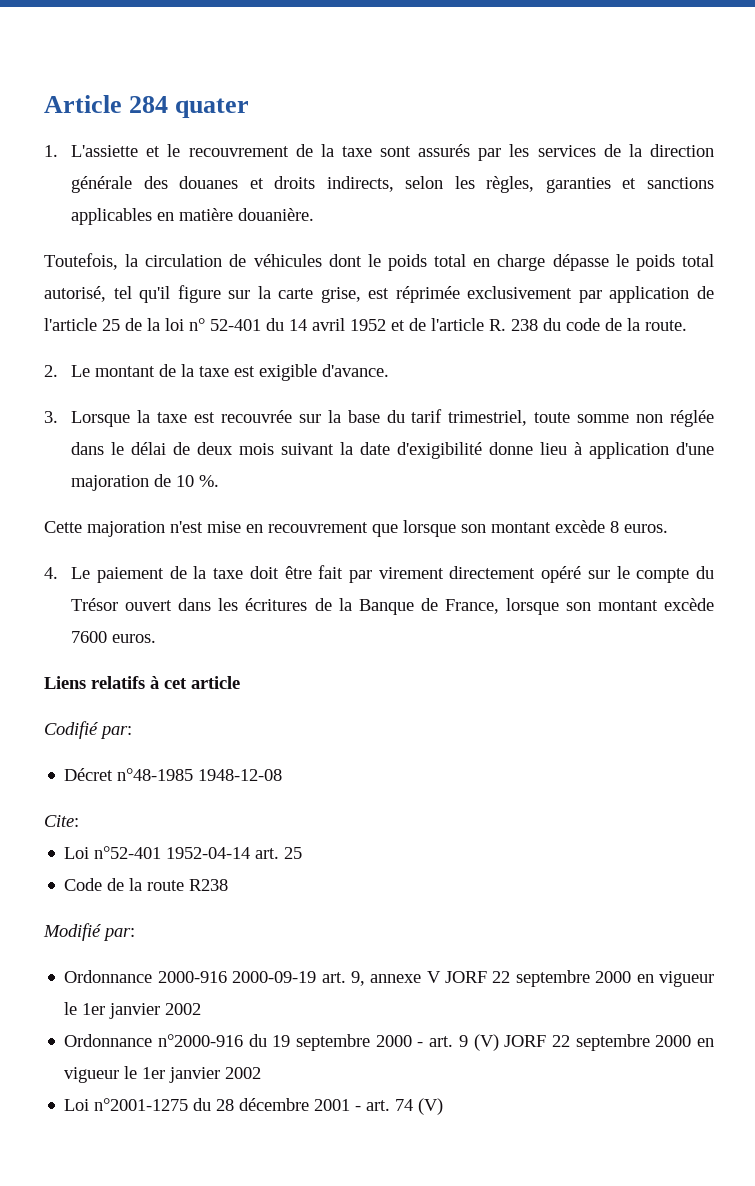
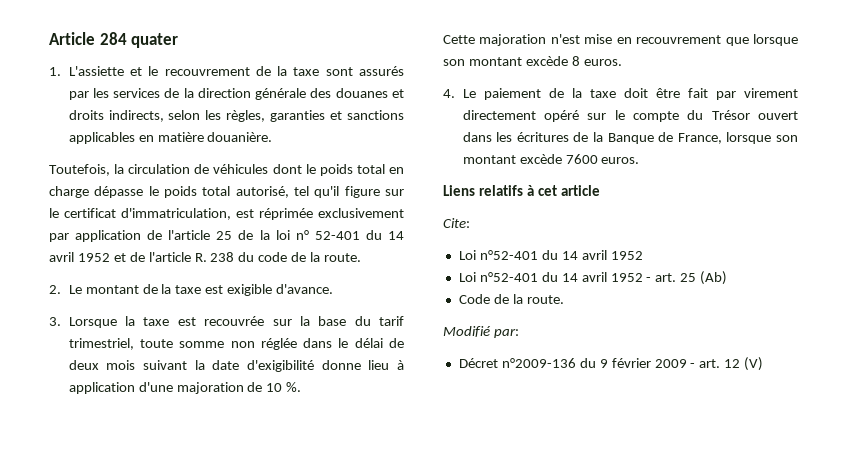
[257,286,361,303] la carte grise, -> [49,208,231,220] le certificat d'immatriculation,
[44,721,132,739] [64,768,283,781] [44,815,79,827] [64,846,251,859] Codifié par: // Décret n°48-1985 1948-12-08 // Cite: // Loi n°52-401 1952-04-14 -> [443,218,470,228] [458,250,643,260] [458,272,652,282] Cite: // Loi n°52-401 du 14 avril 1952 // Loi n°52-401 du 14 avril 1952 -
(303, 853) none -> [700,271,728,285] (Ab)
[147,879,229,891] route R238 -> [526,295,564,304] route.
[64,970,714,987] [64,1002,202,1019] [64,1034,714,1051] [64,1066,262,1083] [64,1098,414,1111] Ordonnance 2000-916 2000-09-19 art. 9, annexe V JORF 22 septembre 2000 en vigueur le 1er janvier 2002 // Ordonnance n°2000-916 du 19 septembre 2000 - art. 9 (V) JORF 22 septembre 2000 en vigueur le 1er janvier 2002 // Loi n°2001-1275 du 28 décembre 2001 - art. 74 -> [458,358,741,368] Décret n°2009-136 du 9 février 2009 - art. 12

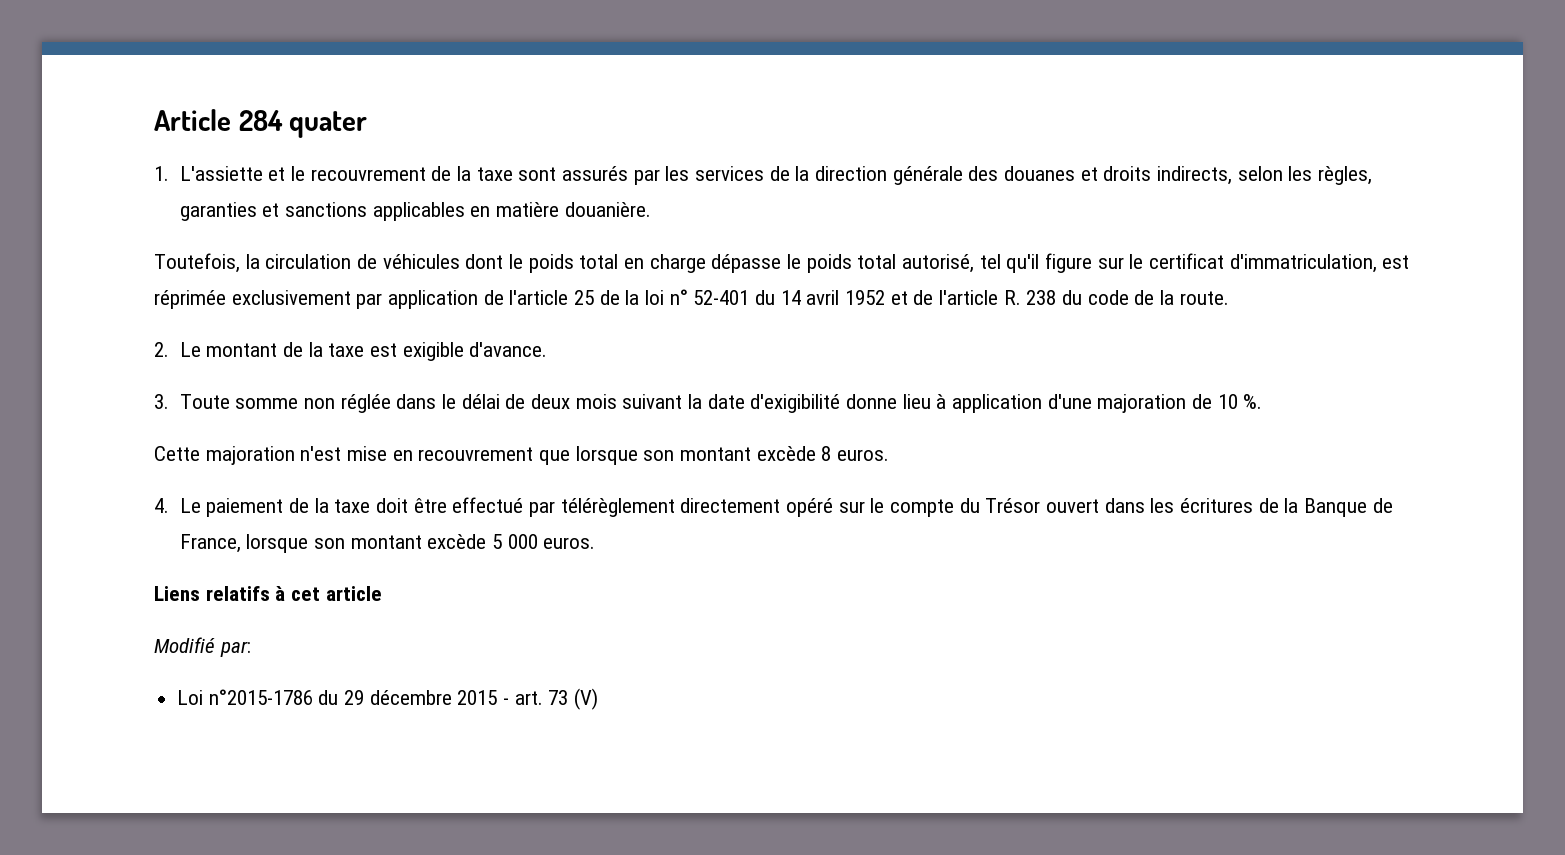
[68,316,404,328] [68,338,173,350] Lorsque la taxe est recouvrée sur la base du tarif trimestriel, toute -> [179,394,230,409] Toute
[687,88,798,100] fait par virement -> [452,497,675,517] effectué par télérèglement
[565,154,598,164] 7600 -> [491,534,538,549] 5 000
[443,218,470,228] [458,250,643,260] [458,271,728,285] [458,294,564,304] [443,326,519,338] [458,358,741,368] Cite: // Loi n°52-401 du 14 avril 1952 // Loi n°52-401 du 14 avril 1952 - art. 25 (Ab) // Code de la route. // Modifié par: // Décret n°2009-136 du 9 février 2009 - art. 12 -> [154,637,251,657] [177,689,569,705] Modifié par: // Loi n°2015-1786 du 29 décembre 2015 - art. 73

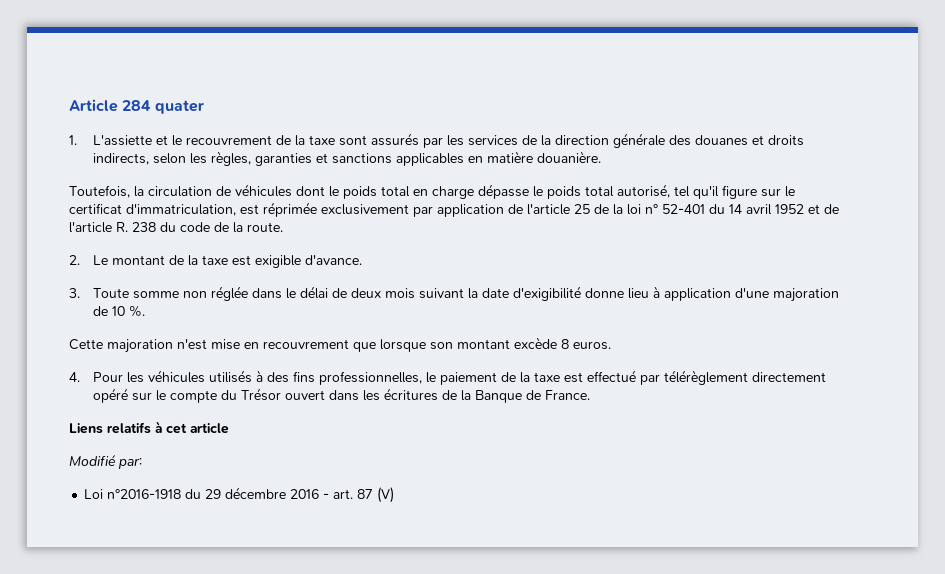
[179,498,201,513] Le -> [93,370,437,385] Pour les véhicules utilisés à des fins professionnelles, le
[375,498,447,513] doit être -> [564,372,584,383] est
[179,534,596,553] France, lorsque son montant excède 5 000 euros. -> [545,390,591,400] France.
[208,689,313,705] n°2015-1786 -> [107,489,182,499] n°2016-1918
[457,690,498,705] 2015 -> [290,489,320,499] 2016
[548,690,569,705] 73 -> [357,489,374,499] 87

